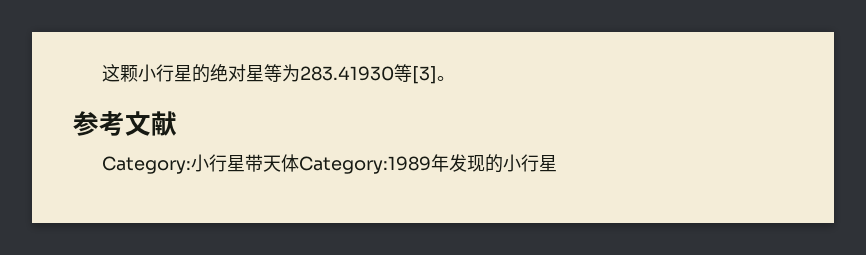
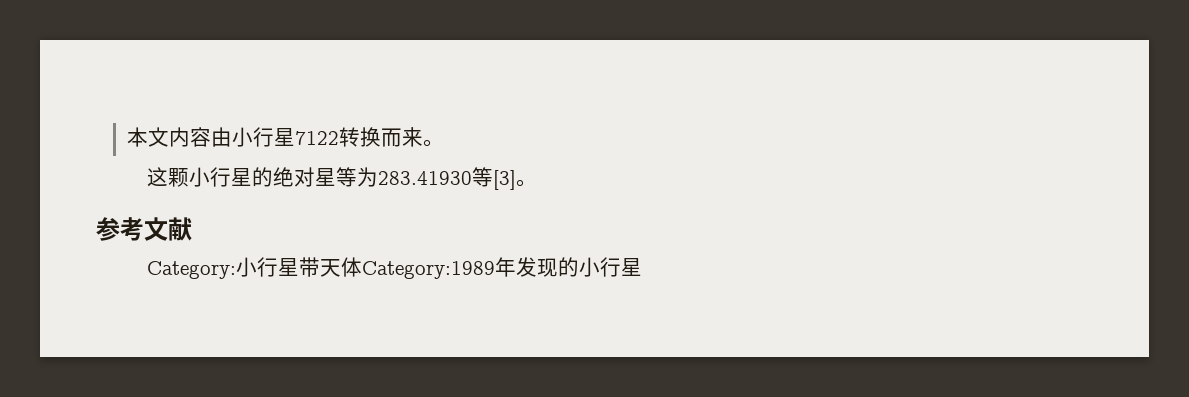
(102, 73) none -> [127,127,445,147] 本文内容由小行星7122转换而来。 //

